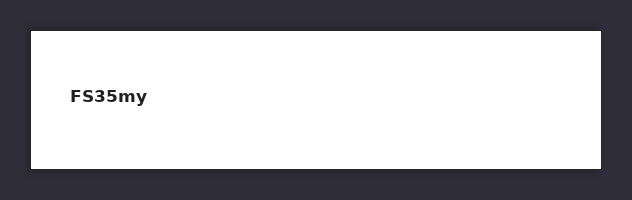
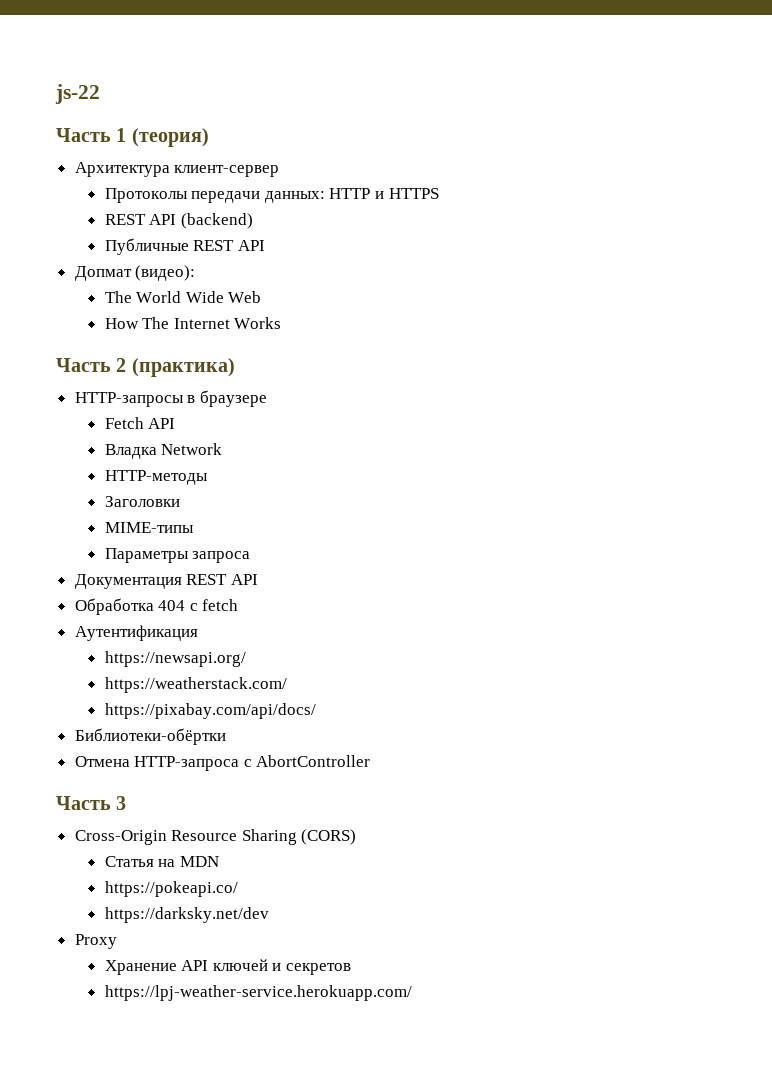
[70,90,147,106] FS35my -> [55,84,100,104] [56,128,209,147] [74,162,280,177] [104,188,439,203] [104,213,253,229] [104,238,265,255] [74,265,196,281] [104,291,262,303] [104,317,282,329] [56,358,235,377] [74,390,267,407] [104,417,176,429] [104,443,223,459] [104,470,208,485] [104,496,180,507] [104,522,194,533] [104,548,251,563] [74,574,258,589] [74,598,239,615] [74,625,198,641] [104,651,246,667] [104,677,287,693] [104,703,316,719] [74,728,226,745] [74,755,371,771] [56,796,127,810] [74,829,357,845] [104,856,219,867] [104,881,238,897] [104,907,269,923] [74,934,117,949] [104,959,352,975] [104,985,412,1001] js-22 // Часть 1 (теория) // Архитектура клиент-сервер // Протоколы передачи данных: HTTP и HTTPS // REST API (backend) // Публичные REST API // Допмат (видео): // The World Wide Web // How The Internet Works // Часть 2 (практика) // HTTP-запросы в браузере // Fetch API // Владка Network // HTTP-методы // Заголовки // MIME-типы // Параметры запроса // Документация REST API // Обработка 404 с fetch // Аутентификация // https://newsapi.org/ // https://weatherstack.com/ // https://pixabay.com/api/docs/ // Библиотеки-обёртки // Отмена HTTP-запроса с AbortController // Часть 3 // Cross-Origin Resource Sharing (CORS) // Статья на MDN // https://pokeapi.co/ // https://darksky.net/dev // Proxy // Хранение API ключей и секретов // https://lpj-weather-service.herokuapp.com/

